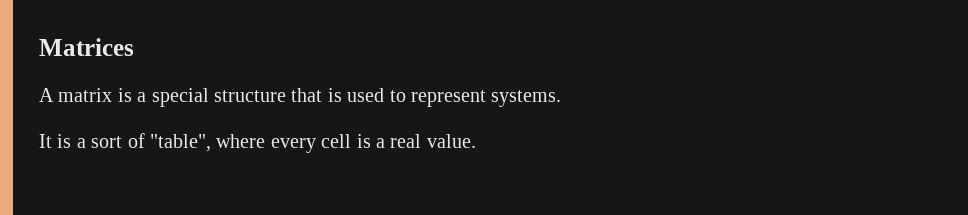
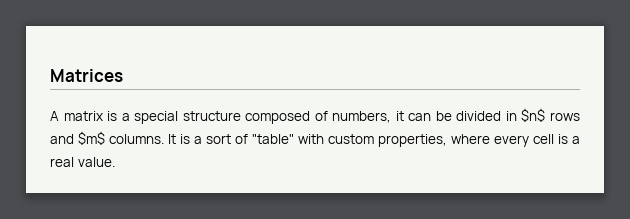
[291,88,562,107] that is used to represent systems. // -> [245,108,581,124] [50,131,164,145] composed of numbers, it can be divided in $n$ rows and $m$ columns.
[150,134,211,152] "table", -> [252,134,447,147] "table" with custom properties,

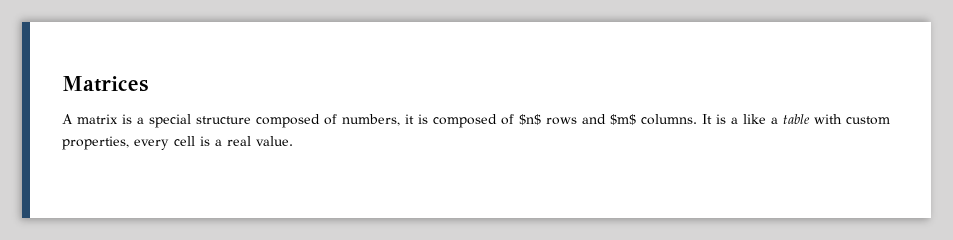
[408,111,517,121] can be divided in -> [418,114,514,128] is composed of
[206,134,294,144] sort of "table" -> [743,114,810,124] like a table
[451,134,490,144] where -> (129, 143) none

